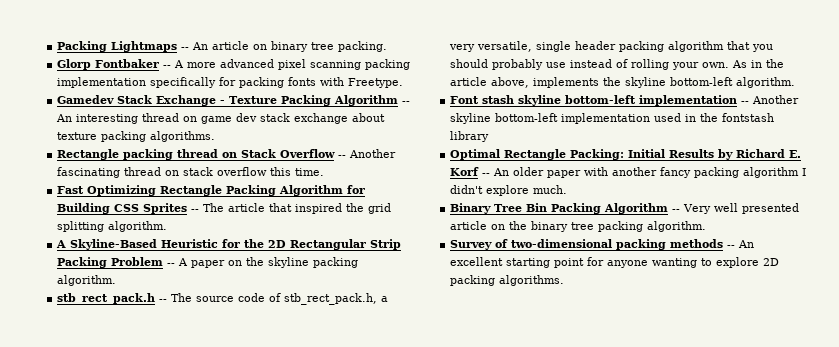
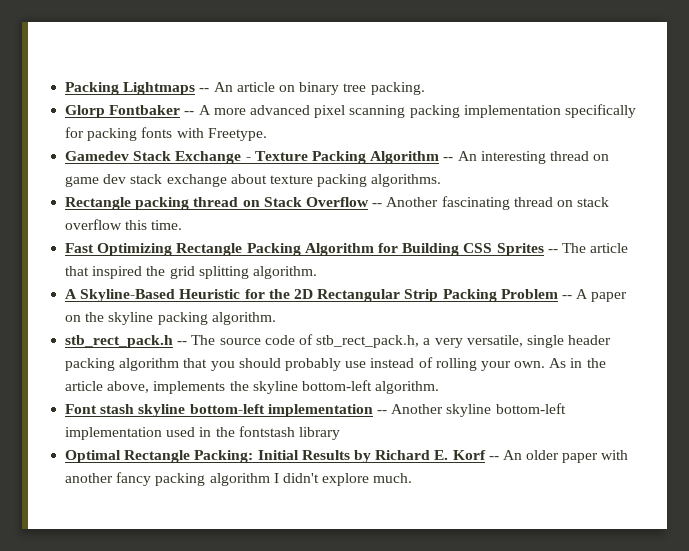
[450,203,800,214] [450,221,707,232] [450,239,755,250] [450,257,780,268] [450,275,565,286] // Binary Tree Bin Packing Algorithm -- Very well presented article on the binary tree packing algorithm. // Survey of two-dimensional packing methods -- An excellent starting point for anyone wanting to explore 2D packing algorithms. -> (413, 478) none

